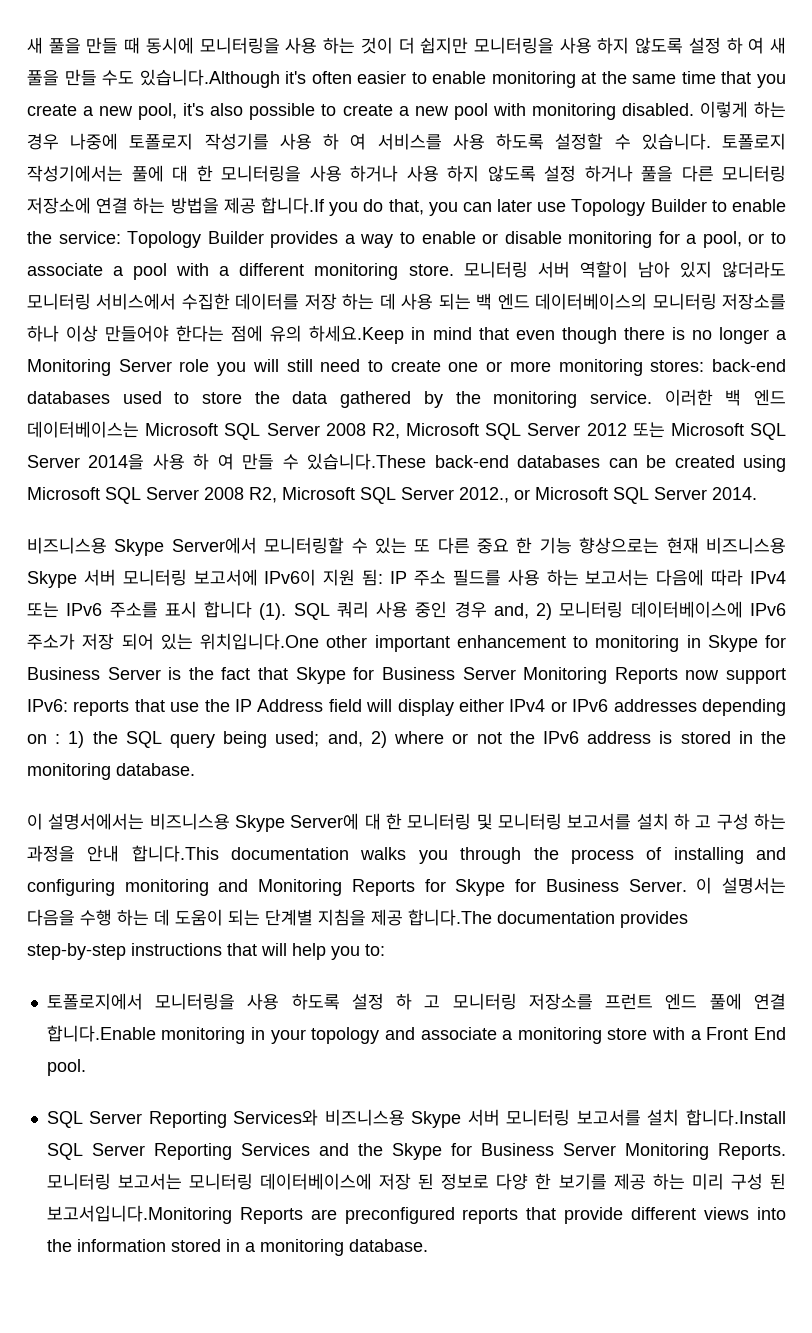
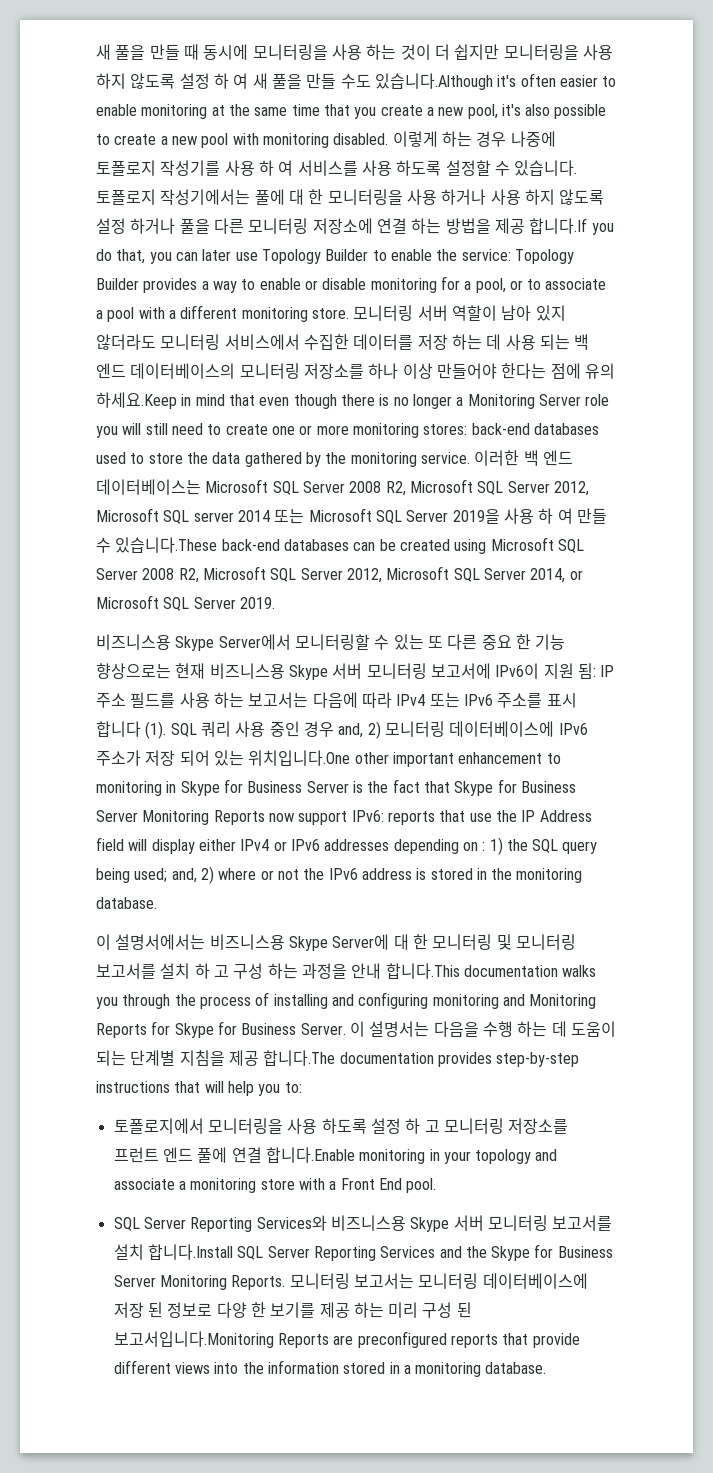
[586,423,627,436] 2012 -> [553,481,589,496] [96,508,270,524] 2012, Microsoft SQL server 2014
[88,454,145,470] 2014을 -> [452,509,500,524] 2019을
[459,487,509,503] 2012., -> [346,566,566,583] 2012, Microsoft SQL Server 2014,
[712,487,757,500] 2014. -> [239,597,275,609] 2019.

